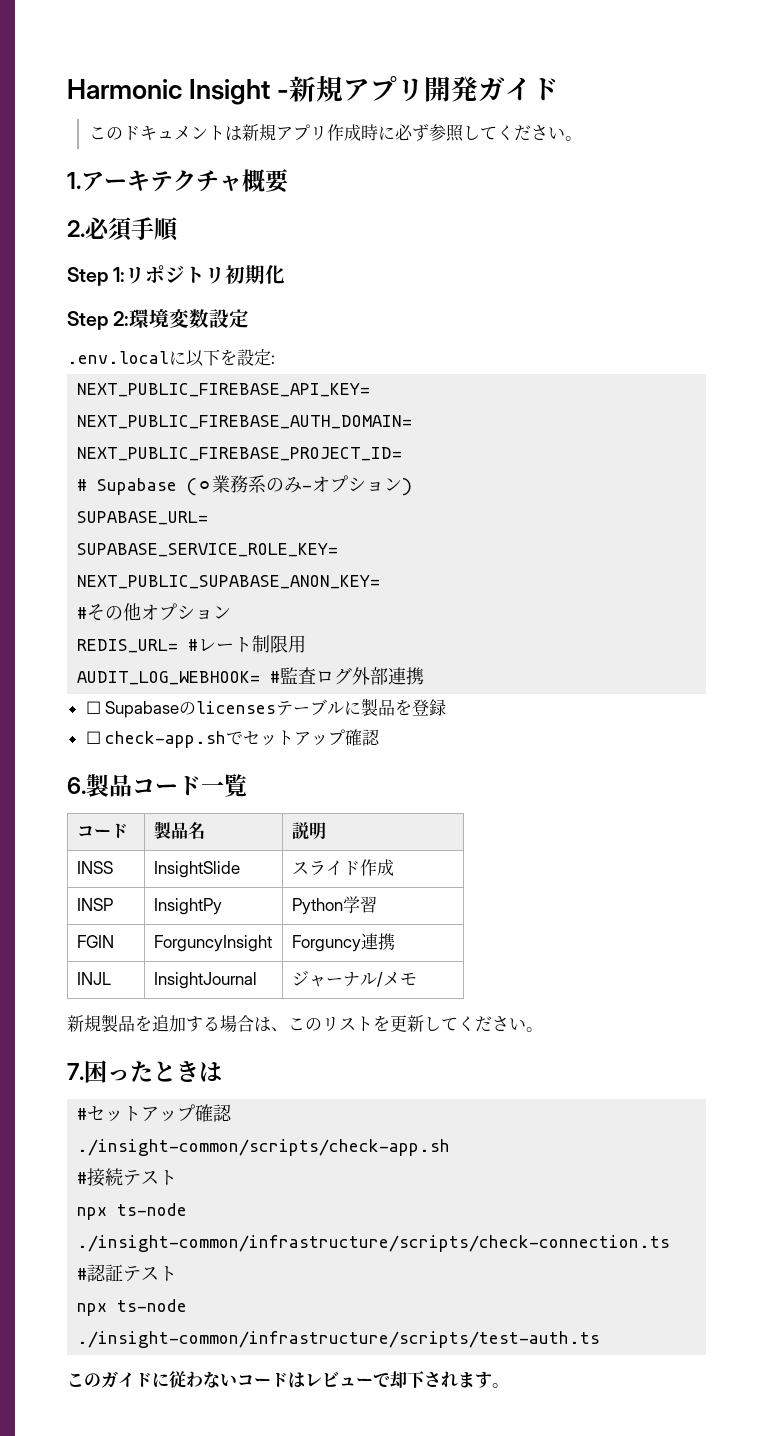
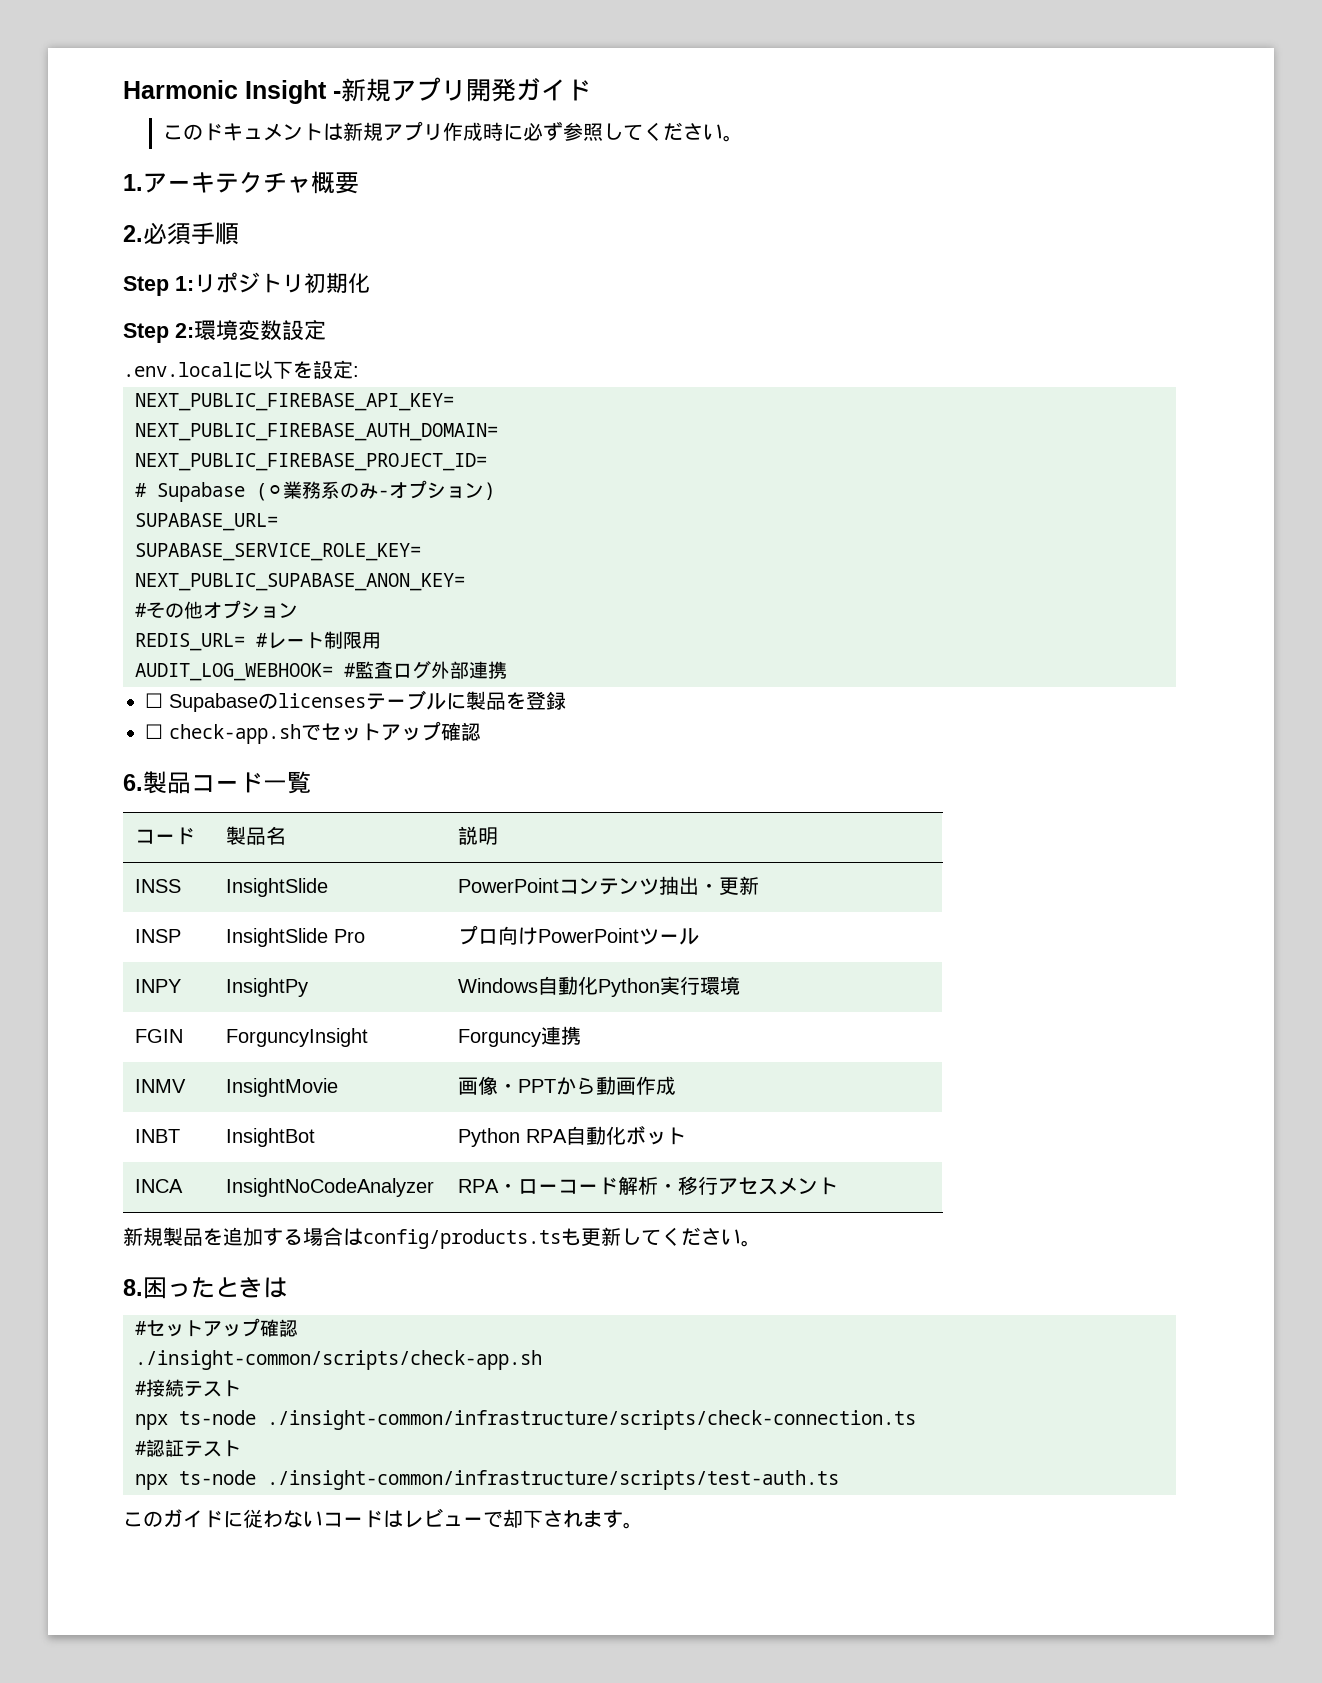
[291,859,394,876] [76,898,113,911] [153,898,222,915] [291,896,377,915] [76,935,114,948] [153,935,272,952] [291,933,395,952] [76,972,111,985] [153,972,257,989] [291,970,417,987] スライド作成 // INSP | InsightPy | Python学習 // FGIN | ForguncyInsight | Forguncy連携 // INJL | InsightJournal | ジャーナル/メモ -> [457,876,759,895] [134,929,181,943] [225,928,365,947] [457,925,699,945] [134,979,181,993] [225,978,308,997] [457,976,740,997] [134,1029,183,1043] [225,1028,368,1047] [457,1026,581,1047] [134,1079,186,1093] [225,1078,338,1097] [457,1076,676,1095] [134,1129,180,1143] [225,1128,315,1147] [457,1125,686,1147] [134,1179,183,1193] [225,1178,434,1197] [457,1176,838,1195] PowerPointコンテンツ抽出・更新 // INSP | InsightSlide Pro | プロ向けPowerPointツール // INPY | InsightPy | Windows自動化Python実行環境 // FGIN | ForguncyInsight | Forguncy連携 // INMV | InsightMovie | 画像・PPTから動画作成 // INBT | InsightBot | Python RPA自動化ボット // INCA | InsightNoCodeAnalyzer | RPA・ローコード解析・移行アセスメント
[271,1015,390,1032] 、このリストを -> [363,1228,581,1249] config/products.tsも
[67,1063,84,1080] 7. -> [123,1279,143,1296] 8.

